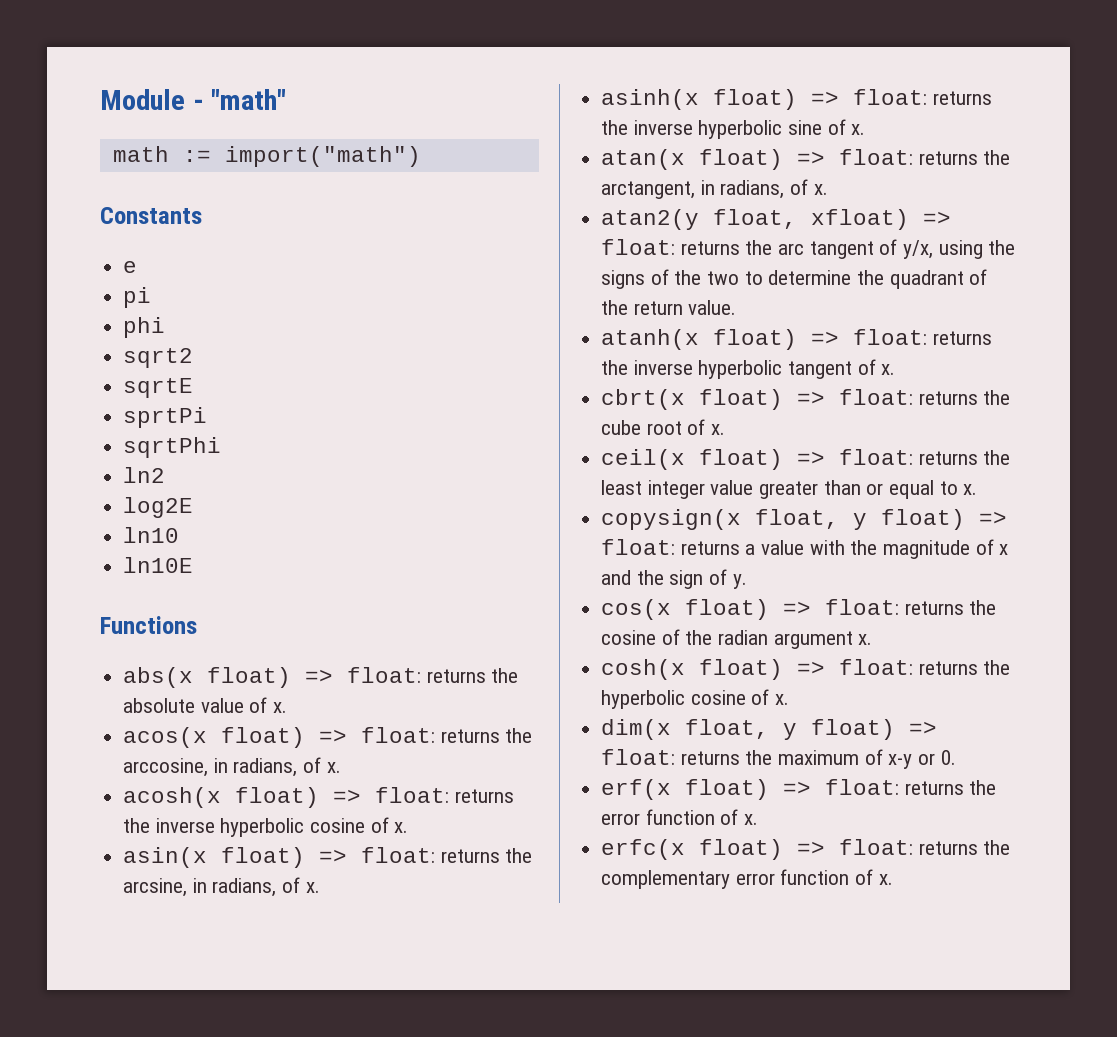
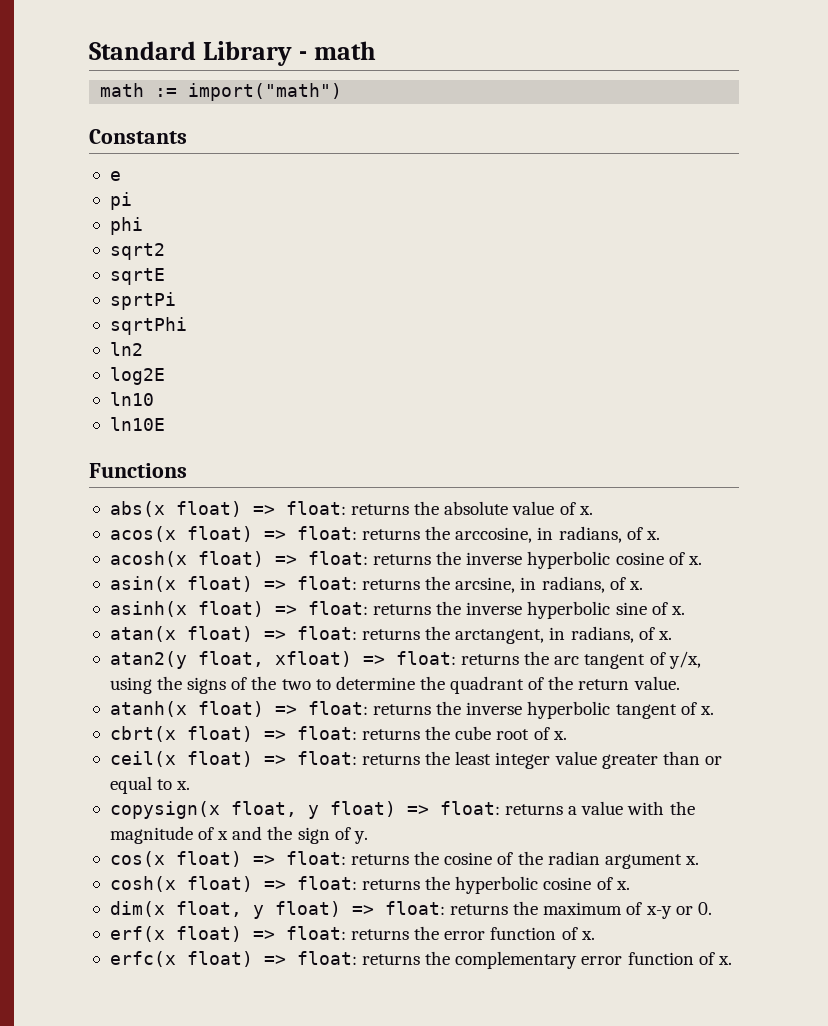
[100,89,287,110] Module - "math" -> [89,41,377,66] Standard Library - math

